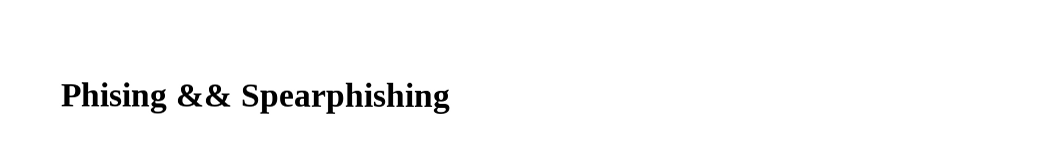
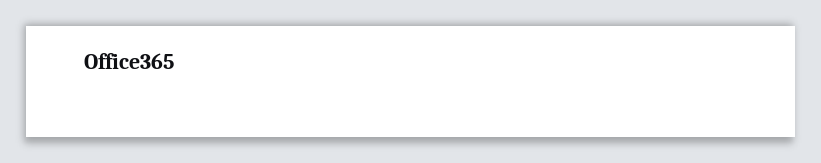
[60,82,451,114] Phising && Spearphishing -> [84,53,174,69] Office365

